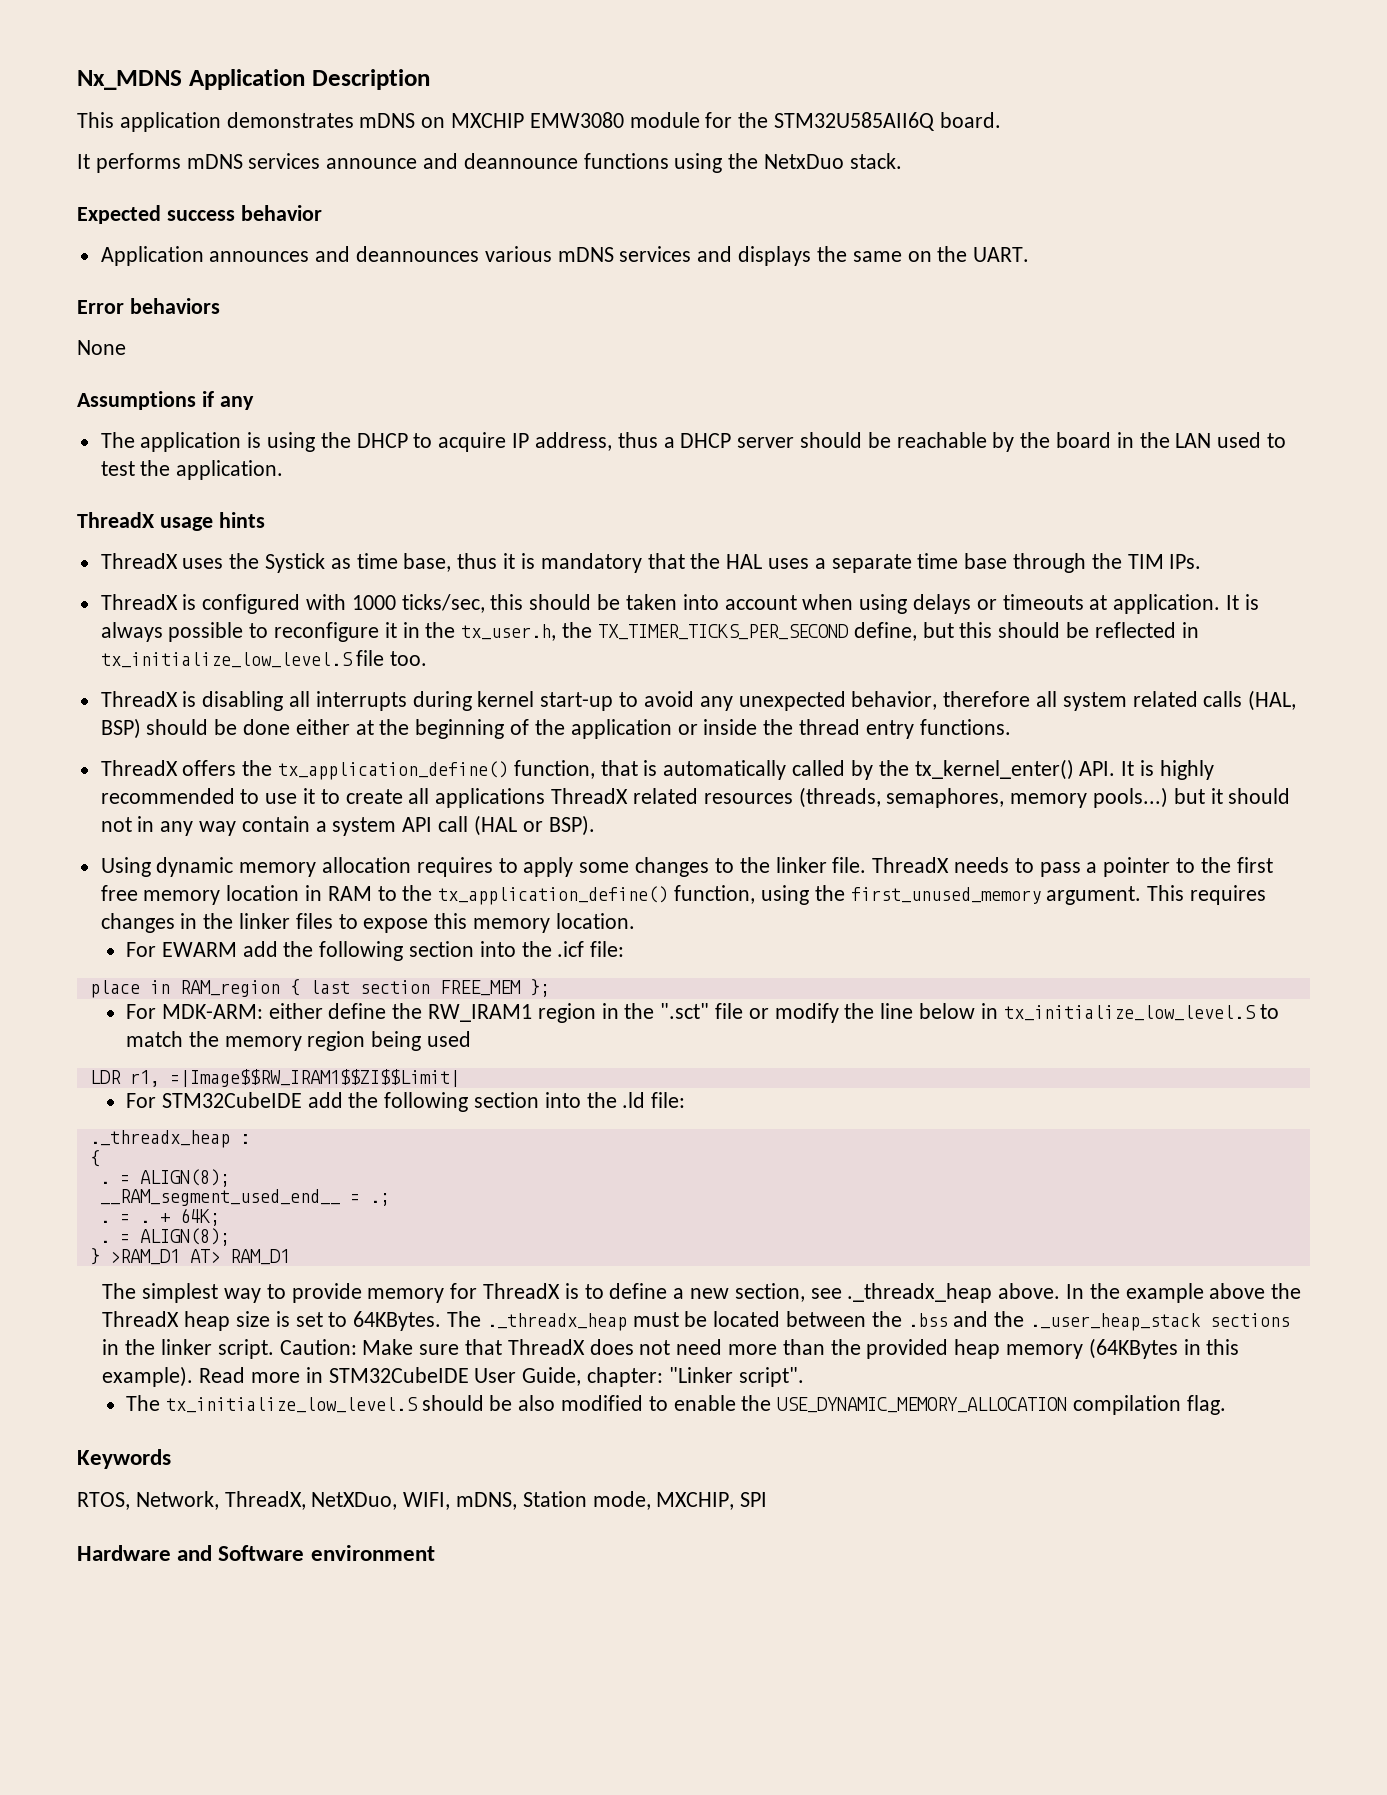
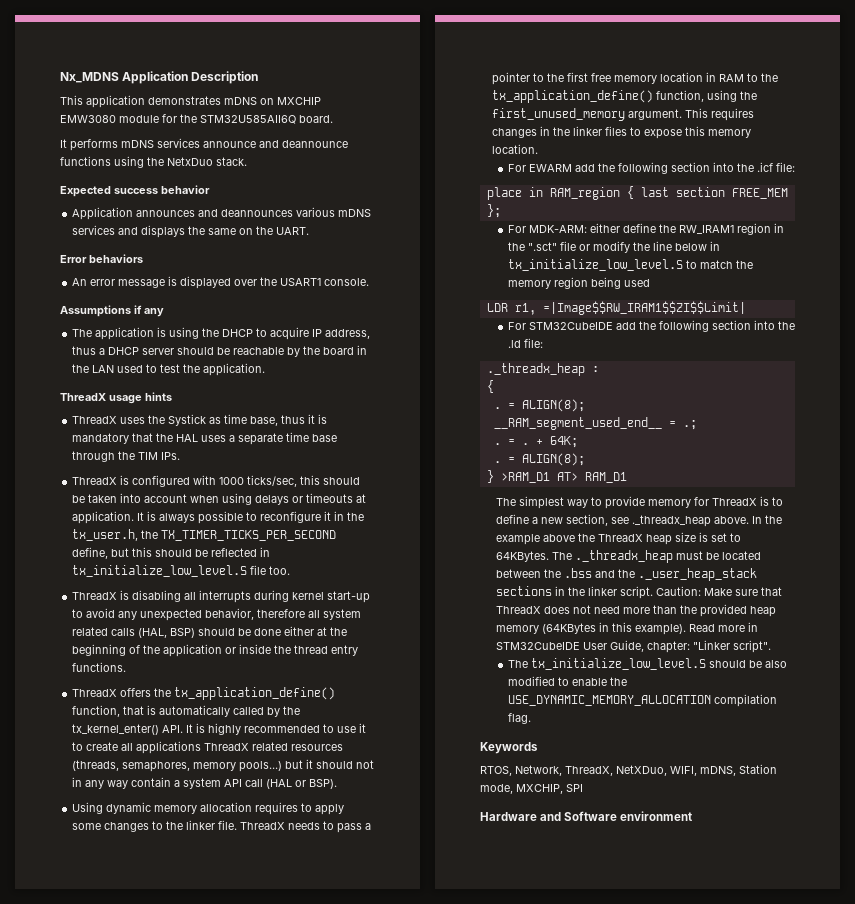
[77,340,126,355] // None -> [72,276,370,289] // An error message is displayed over the USART1 console.

